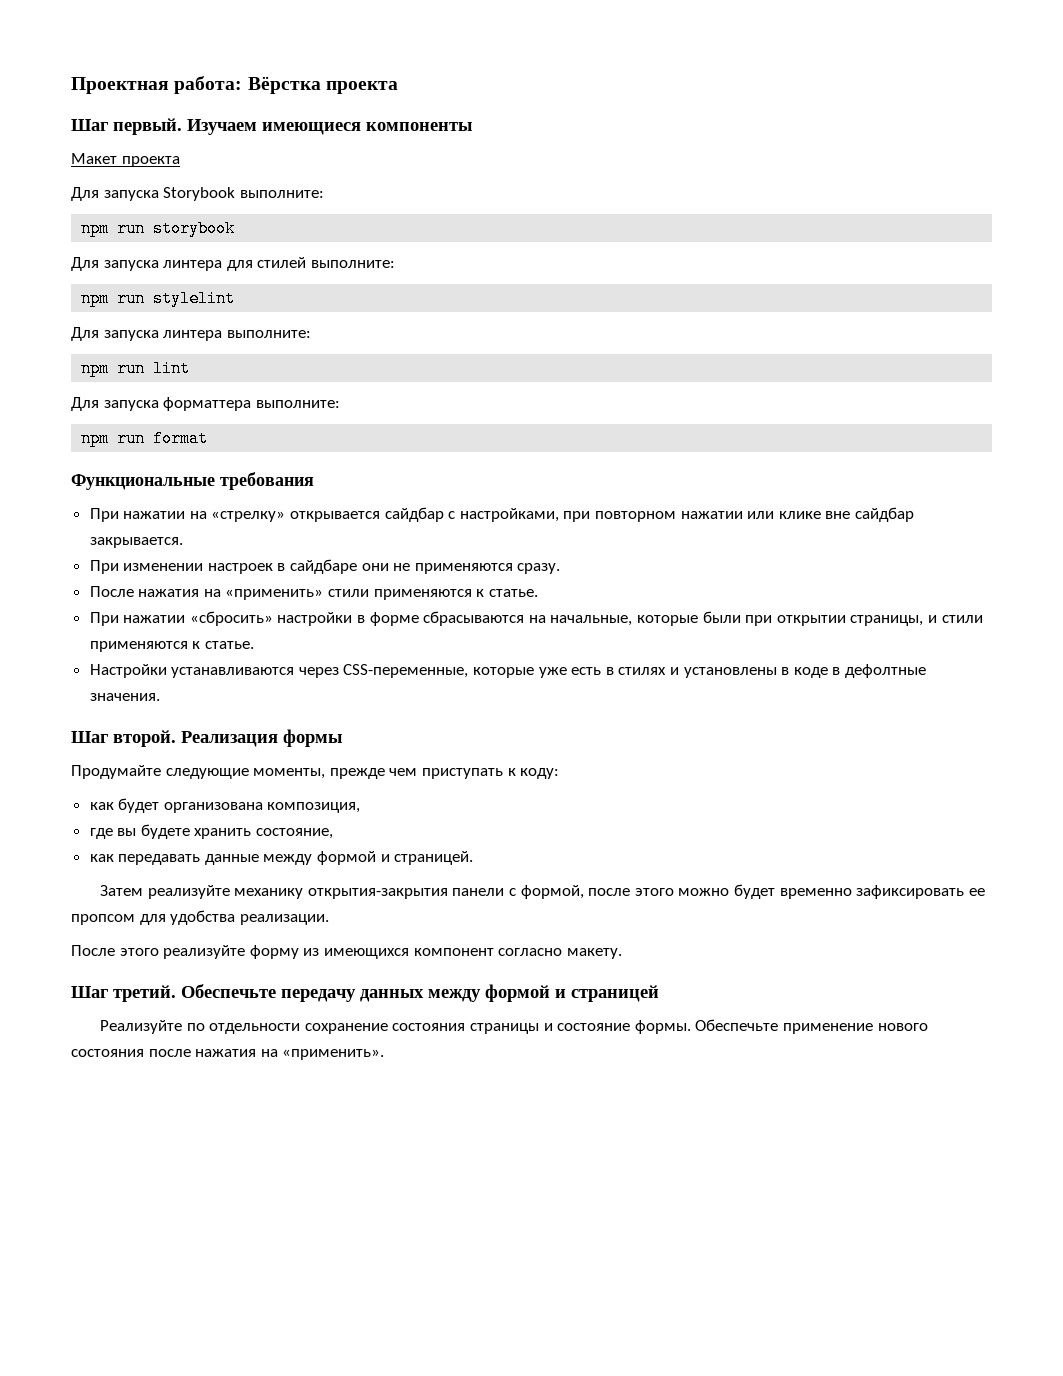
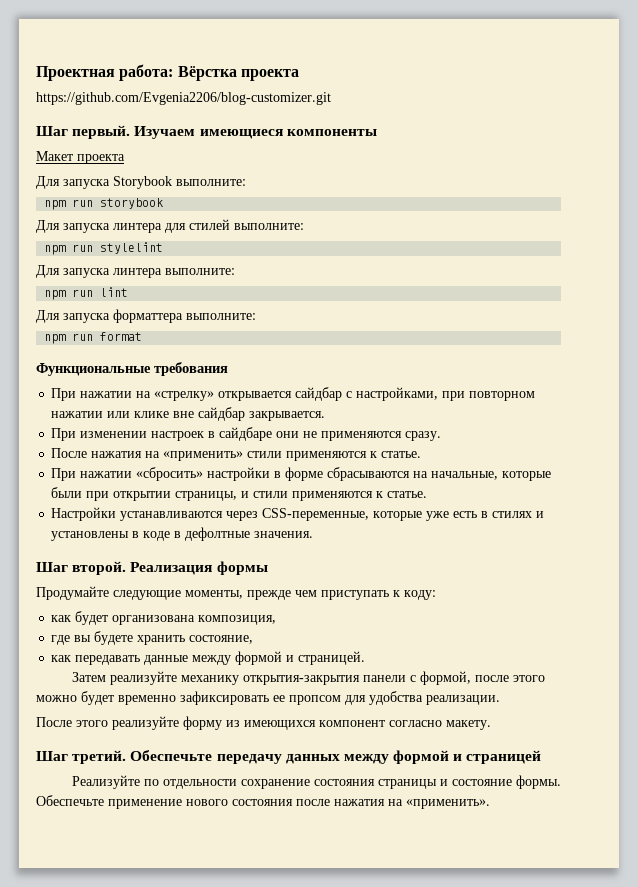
(398, 87) none -> [36,92,331,105] // https://github.com/Evgenia2206/blog-customizer.git

